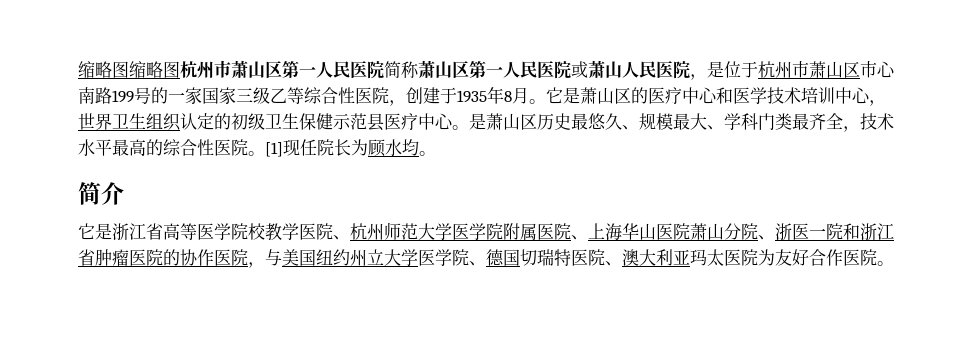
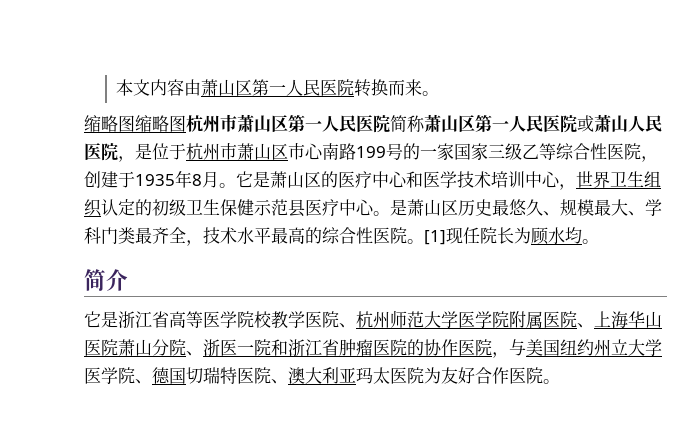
(78, 69) none -> [116,79,440,97] 本文内容由萧山区第一人民医院转换而来。 //

